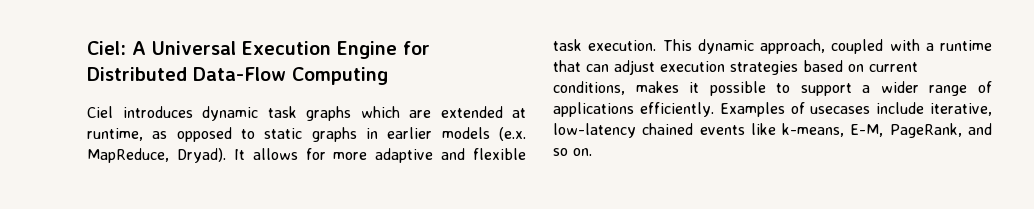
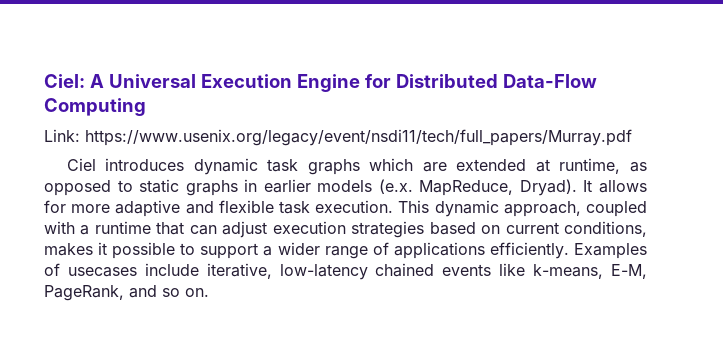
(388, 76) none -> [44,129,632,146] // Link: https://www.usenix.org/legacy/event/nsdi11/tech/full_papers/Murray.pdf

